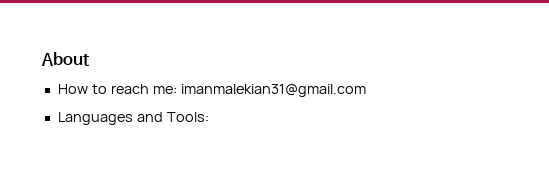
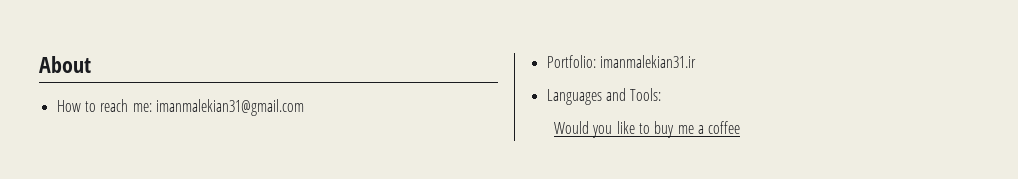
(366, 90) none -> [546,55,696,68] // Portfolio: imanmalekian31.ir
(209, 117) none -> [553,121,741,138] // Would you like to buy me a coffee

